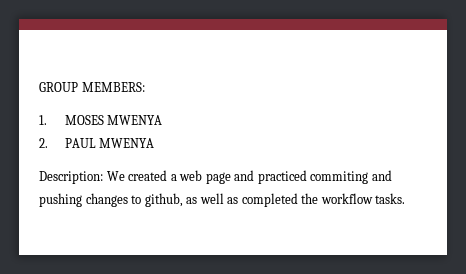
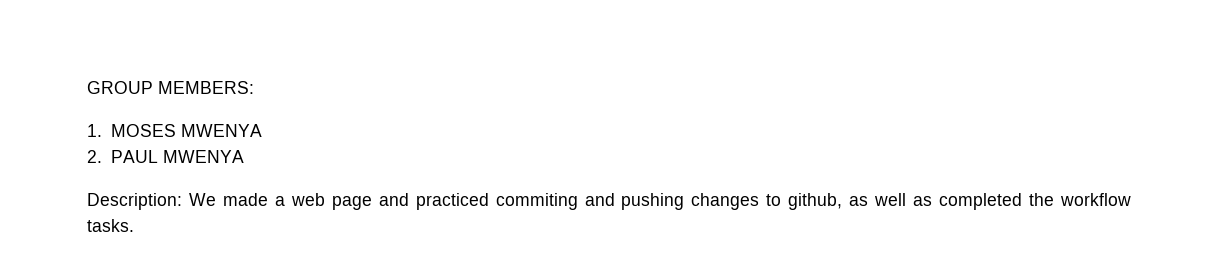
[128,170,168,181] created -> [222,193,268,206] made

